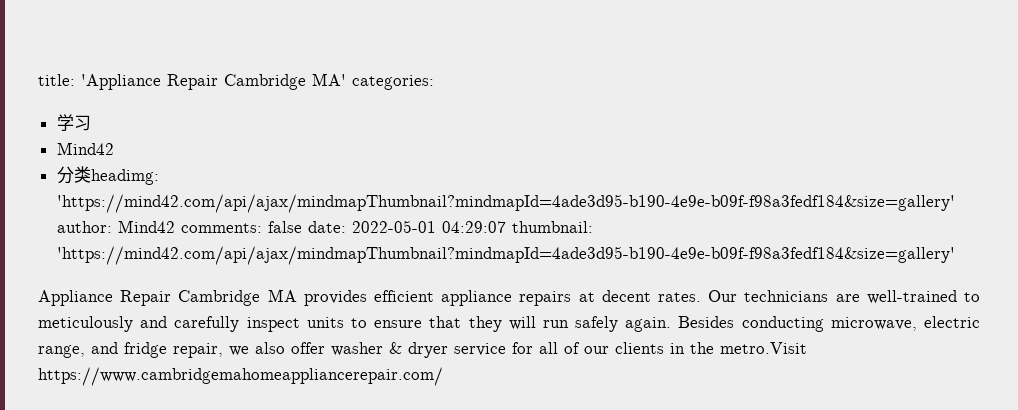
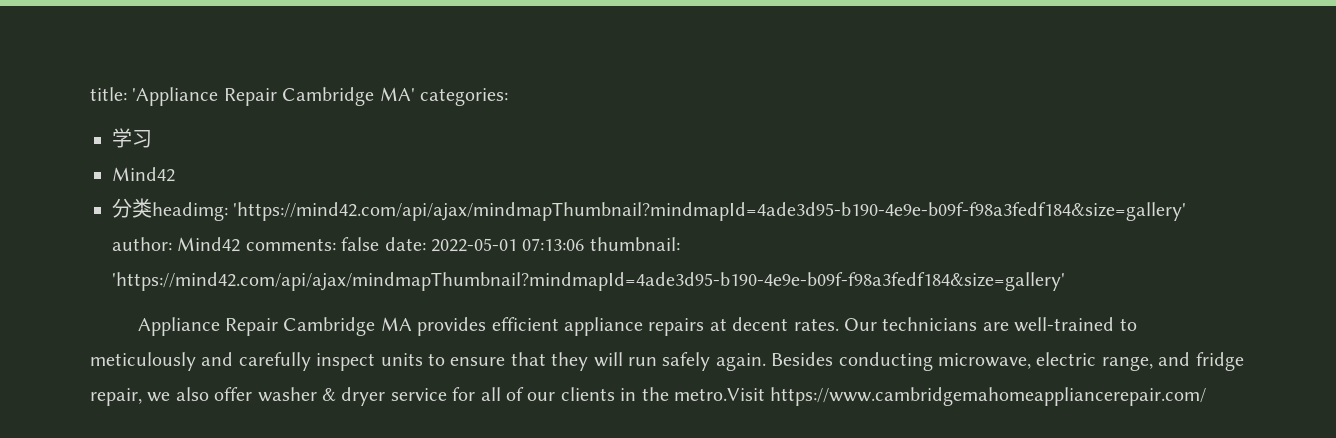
[441,221,506,233] 04:29:07 -> [522,238,585,251] 07:13:06

